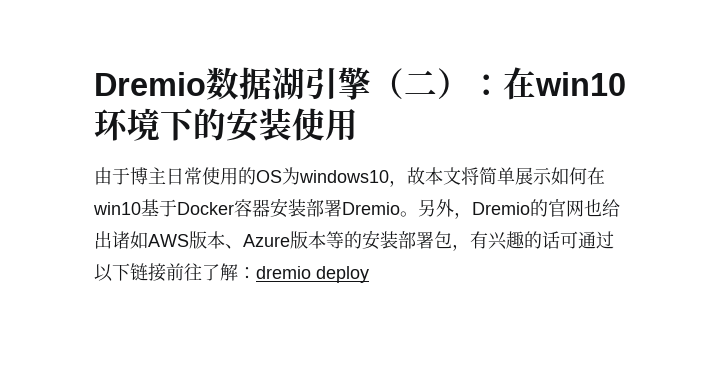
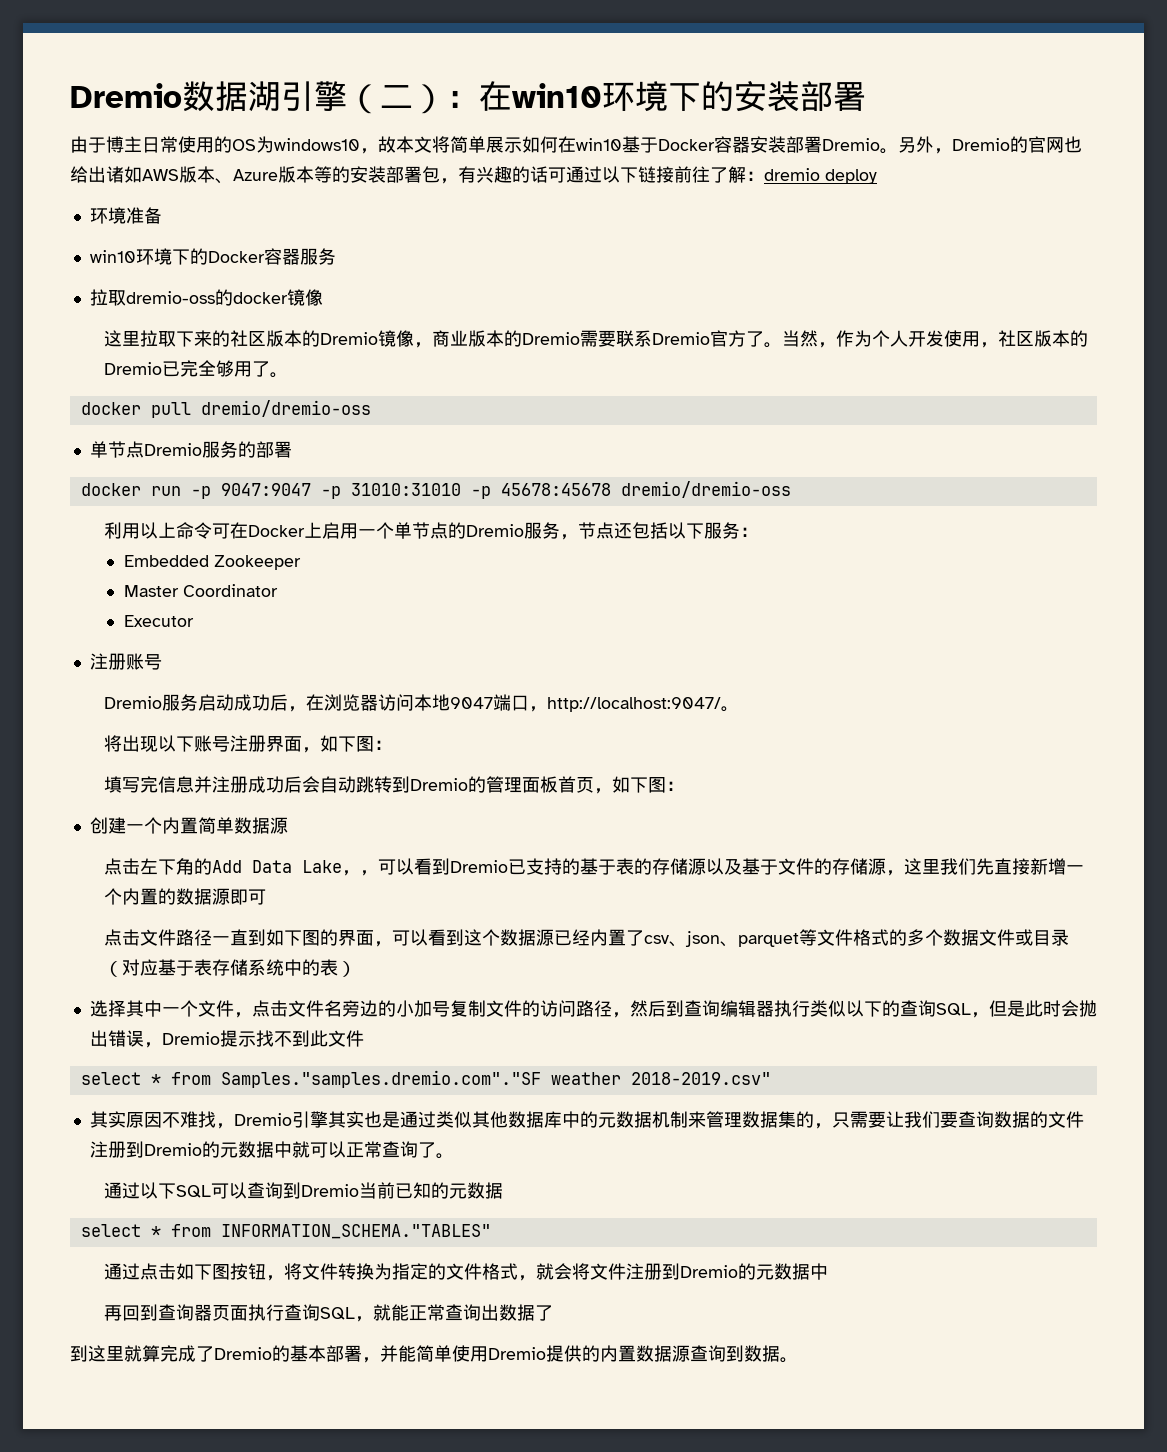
[292,108,358,141] 使用 -> [800,81,866,111] 部署
(369, 274) none -> [89,207,162,224] [89,248,336,265] [89,289,323,306] [103,330,1088,348] [103,360,288,378] [80,400,371,418] [89,441,292,458] [80,481,791,499] [103,522,758,540] [123,555,301,570] [123,584,278,597] [123,615,194,627] [89,653,162,670] [103,694,739,712] [103,735,392,753] [103,776,684,794] [89,817,288,834] [103,858,1084,876] [103,888,266,905] [103,929,1069,947] [103,959,356,977] [89,1000,1097,1018] [89,1030,364,1048] [80,1070,771,1088] [89,1111,1084,1129] [89,1141,454,1159] [103,1182,503,1199] [80,1224,491,1239] [103,1263,828,1281] [103,1304,553,1322] [70,1345,798,1363] // 环境准备 // win10环境下的Docker容器服务 // 拉取dremio-oss的docker镜像 // 这里拉取下来的社区版本的Dremio镜像，商业版本的Dremio需要联系Dremio官方了。当然，作为个人开发使用，社区版本的Dremio已完全够用了。 // docker pull dremio/dremio-oss // 单节点Dremio服务的部署 // docker run -p 9047:9047 -p 31010:31010 -p 45678:45678 dremio/dremio-oss // 利用以上命令可在Docker上启用一个单节点的Dremio服务，节点还包括以下服务： // Embedded Zookeeper // Master Coordinator // Executor // 注册账号 // Dremio服务启动成功后，在浏览器访问本地9047端口，http://localhost:9047/。 // 将出现以下账号注册界面，如下图： // 填写完信息并注册成功后会自动跳转到Dremio的管理面板首页，如下图： // 创建一个内置简单数据源 // 点击左下角的Add Data Lake，，可以看到Dremio已支持的基于表的存储源以及基于文件的存储源，这里我们先直接新增一个内置的数据源即可 // 点击文件路径一直到如下图的界面，可以看到这个数据源已经内置了csv、json、parquet等文件格式的多个数据文件或目录（对应基于表存储系统中的表） // 选择其中一个文件，点击文件名旁边的小加号复制文件的访问路径，然后到查询编辑器执行类似以下的查询SQL，但是此时会抛出错误，Dremio提示找不到此文件 // select * from Samples."samples.dremio.com"."SF weather 2018-2019.csv" // 其实原因不难找，Dremio引擎其实也是通过类似其他数据库中的元数据机制来管理数据集的，只需要让我们要查询数据的文件注册到Dremio的元数据中就可以正常查询了。 // 通过以下SQL可以查询到Dremio当前已知的元数据 // select * from INFORMATION_SCHEMA."TABLES" // 通过点击如下图按钮，将文件转换为指定的文件格式，就会将文件注册到Dremio的元数据中 // 再回到查询器页面执行查询SQL，就能正常查询出数据了 // 到这里就算完成了Dremio的基本部署，并能简单使用Dremio提供的内置数据源查询到数据。

